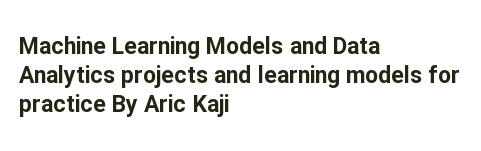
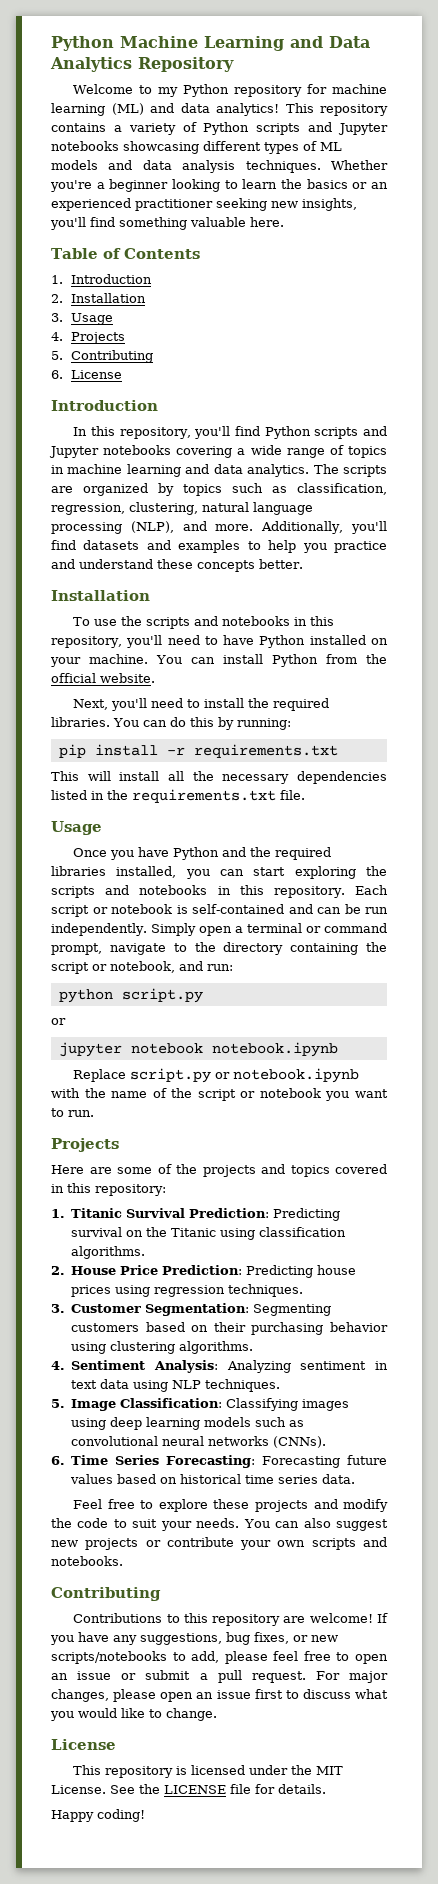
(19, 45) none -> [51,36,114,51] Python
[206,36,284,54] Models -> (284, 43) none
[121,65,461,88] [19,94,229,117] projects and learning models for practice By Aric Kaji -> [138,57,234,72] [73,84,387,97] [51,103,388,116] [51,122,388,135] [51,141,342,154] [51,160,388,173] [50,179,388,192] [51,198,357,211] [50,217,284,230] [51,248,200,259] [51,274,152,284] [51,293,146,303] [51,313,113,325] [51,332,125,344] [51,350,153,363] [51,370,122,379] [51,400,158,411] [73,426,387,439] [49,445,387,458] [51,464,387,477] [51,483,387,496] [51,502,313,515] [51,521,387,534] [51,540,387,553] [51,559,303,572] [51,590,150,601] [73,616,335,629] [51,635,388,648] [50,654,387,667] [51,673,155,683] [73,698,330,711] [51,717,291,730] [58,744,338,758] [51,771,387,784] [51,789,305,803] [51,821,102,835] [73,847,332,860] [51,866,387,879] [51,885,388,898] [51,904,388,917] [51,923,387,936] [51,942,388,955] [51,961,233,974] [58,988,203,1003] [51,1018,66,1025] [58,1042,338,1057] [73,1068,360,1083] [51,1088,388,1101] [51,1108,94,1117] [51,1138,119,1152] [51,1164,387,1177] [51,1183,166,1196] [51,1208,341,1221] [71,1227,347,1240] [71,1246,146,1259] [51,1265,357,1278] [71,1284,304,1297] [51,1303,332,1316] [71,1322,389,1335] [71,1341,254,1354] [51,1360,388,1373] [71,1379,281,1392] [51,1398,350,1411] [71,1417,305,1430] [71,1436,327,1448] [51,1455,387,1468] [70,1474,356,1484] [73,1499,388,1512] [51,1518,388,1531] [51,1537,387,1550] [51,1556,123,1566] [51,1587,161,1601] [73,1613,388,1626] [50,1632,338,1645] [51,1651,388,1664] [51,1670,388,1683] [51,1689,388,1702] [50,1708,217,1721] [51,1739,116,1750] [73,1765,344,1778] [51,1784,326,1794] [51,1809,145,1822] Repository // Welcome to my Python repository for machine learning (ML) and data analytics! This repository contains a variety of Python scripts and Jupyter notebooks showcasing different types of ML models and data analysis techniques. Whether you're a beginner looking to learn the basics or an experienced practitioner seeking new insights, you'll find something valuable here. // Table of Contents // 1. Introduction // 2. Installation // 3. Usage // 4. Projects // 5. Contributing // 6. License // Introduction // In this repository, you'll find Python scripts and Jupyter notebooks covering a wide range of topics in machine learning and data analytics. The scripts are organized by topics such as classification, regression, clustering, natural language processing (NLP), and more. Additionally, you'll find datasets and examples to help you practice and understand these concepts better. // Installation // To use the scripts and notebooks in this repository, you'll need to have Python installed on your machine. You can install Python from the official website. // Next, you'll need to install the required libraries. You can do this by running: // pip install -r requirements.txt // This will install all the necessary dependencies listed in the requirements.txt file. // Usage // Once you have Python and the required libraries installed, you can start exploring the scripts and notebooks in this repository. Each script or notebook is self-contained and can be run independently. Simply open a terminal or command prompt, navigate to the directory containing the script or notebook, and run: // python script.py // or // jupyter notebook notebook.ipynb // Replace script.py or notebook.ipynb with the name of the script or notebook you want to run. // Projects // Here are some of the projects and topics covered in this repository: // 1. Titanic Survival Prediction: Predicting survival on the Titanic using classification algorithms. // 2. House Price Prediction: Predicting house prices using regression techniques. // 3. Customer Segmentation: Segmenting customers based on their purchasing behavior using clustering algorithms. // 4. Sentiment Analysis: Analyzing sentiment in text data using NLP techniques. // 5. Image Classification: Classifying images using deep learning models such as convolutional neural networks (CNNs). // 6. Time Series Forecasting: Forecasting future values based on historical time series data. // Feel free to explore these projects and modify the code to suit your needs. You can also suggest new projects or contribute your own scripts and notebooks. // Contributing // Contributions to this repository are welcome! If you have any suggestions, bug fixes, or new scripts/notebooks to add, please feel free to open an issue or submit a pull request. For major changes, please open an issue first to discuss what you would like to change. // License // This repository is licensed under the MIT License. See the LICENSE file for details. // Happy coding!

